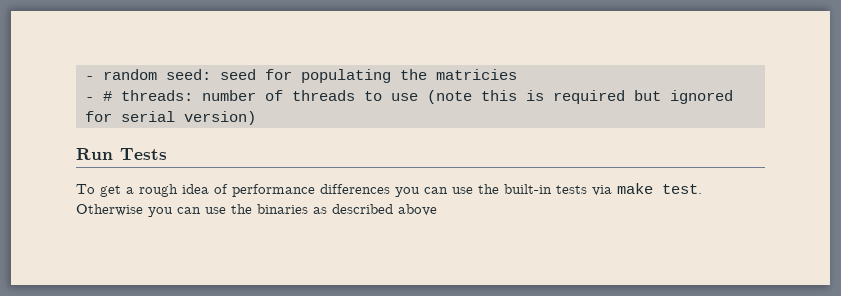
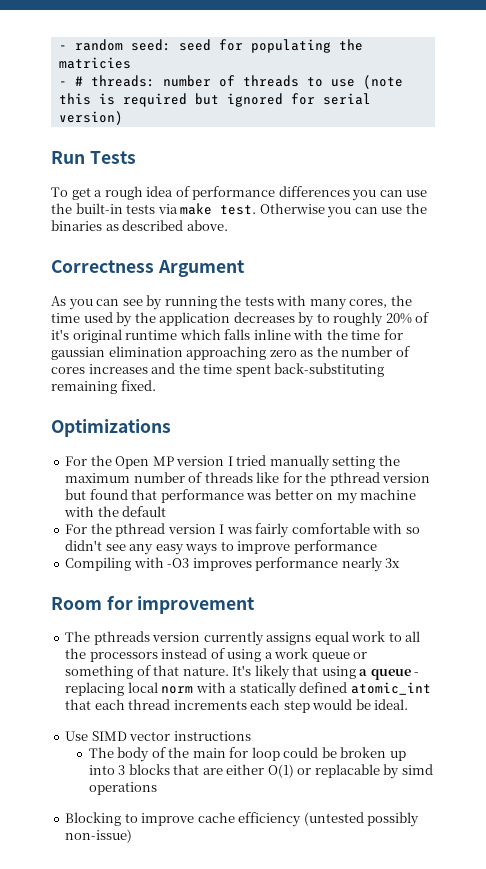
[398,204,437,216] above -> [186,220,228,231] [51,260,245,277] [51,295,412,310] [51,312,430,327] [51,329,403,343] [51,346,410,360] [51,363,385,377] [51,380,156,394] [51,419,171,437] [65,455,400,470] [65,472,431,486] [65,489,417,504] [64,506,167,517] [65,523,420,538] [65,540,377,555] [65,557,401,572] [51,595,256,614] [65,631,421,646] [65,648,368,662] [65,665,420,680] [65,682,431,697] [65,699,409,713] [65,731,251,741] [88,747,406,762] [88,764,433,779] [88,782,157,795] [65,812,420,827] [65,829,133,843] above. // Correctness Argument // As you can see by running the tests with many cores, the time used by the application decreases by to roughly 20% of it's original runtime which falls inline with the time for gaussian elimination approaching zero as the number of cores increases and the time spent back-substituting remaining fixed. // Optimizations // For the Open MP version I tried manually setting the maximum number of threads like for the pthread version but found that performance was better on my machine with the default // For the pthread version I was fairly comfortable with so didn't see any easy ways to improve performance // Compiling with -O3 improves performance nearly 3x // Room for improvement // The pthreads version currently assigns equal work to all the processors instead of using a work queue or something of that nature. It's likely that using a queue - replacing local norm with a statically defined atomic_int that each thread increments each step would be ideal. // Use SIMD vector instructions // The body of the main for loop could be broken up into 3 blocks that are either O(1) or replacable by simd operations // Blocking to improve cache efficiency (untested possibly non-issue)

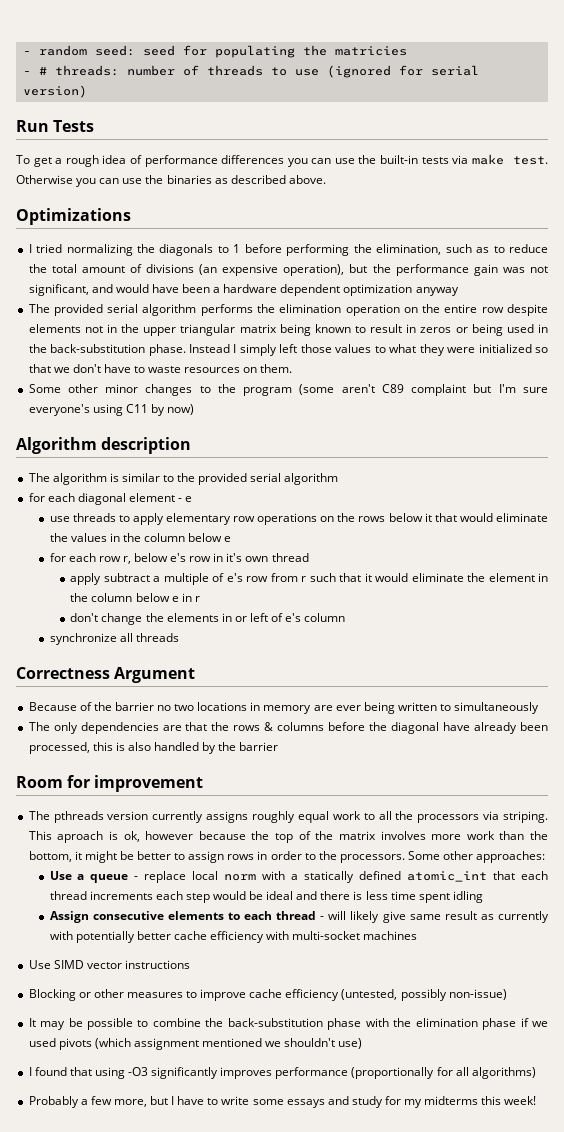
[362,75,403,89] [58,93,283,107] (note this is required but ignored -> [326,65,391,78] (ignored
[51,260,245,277] [51,295,412,310] [51,312,430,327] [51,329,403,343] [51,346,410,360] [51,363,385,377] [51,380,156,394] [51,419,171,437] [65,455,400,470] [65,472,431,486] [65,489,417,504] [64,506,167,517] [65,523,420,538] [65,540,377,555] [65,557,401,572] Correctness Argument // As you can see by running the tests with many cores, the time used by the application decreases by to roughly 20% of it's original runtime which falls inline with the time for gaussian elimination approaching zero as the number of cores increases and the time spent back-substituting remaining fixed. // Optimizations // For the Open MP version I tried manually setting the maximum number of threads like for the pthread version but found that performance was better on my machine with the default // For the pthread version I was fairly comfortable with so didn't see any easy ways to improve performance // Compiling with -O3 improves performance nearly 3x -> [16,208,131,225] [28,244,548,256] [28,264,549,276] [28,284,459,296] [28,304,548,316] [28,324,549,336] [28,344,548,356] [28,364,293,373] [28,384,548,396] [28,404,195,416] [16,437,192,454] [28,473,339,485] [28,493,193,505] [49,513,549,525] [49,533,232,542] [49,553,309,564] [70,573,548,585] [70,593,200,602] [70,613,346,625] [49,633,179,645] [16,667,196,683] [28,702,540,714] [28,722,548,734] [28,742,279,754] Optimizations // I tried normalizing the diagonals to 1 before performing the elimination, such as to reduce the total amount of divisions (an expensive operation), but the performance gain was not significant, and would have been a hardware dependent optimization anyway // The provided serial algorithm performs the elimination operation on the entire row despite elements not in the upper triangular matrix being known to result in zeros or being used in the back-substitution phase. Instead I simply left those values to what they were initialized so that we don't have to waste resources on them. // Some other minor changes to the program (some aren't C89 complaint but I'm sure everyone's using C11 by now) // Algorithm description // The algorithm is similar to the provided serial algorithm // for each diagonal element - e // use threads to apply elementary row operations on the rows below it that would eliminate the values in the column below e // for each row r, below e's row in it's own thread // apply subtract a multiple of e's row from r such that it would eliminate the element in the column below e in r // don't change the elements in or left of e's column // synchronize all threads // Correctness Argument // Because of the barrier no two locations in memory are ever being written to simultaneously // The only dependencies are that the rows & columns before the diagonal have already been processed, this is also handled by the barrier
(312, 638) none -> [252,811,296,823] roughly
[161,648,368,662] [65,665,356,680] instead of using a work queue or something of that nature. It's likely that using -> [483,811,549,823] [28,831,548,843] [28,851,546,863] [49,871,72,880] via striping. This aproach is ok, however because the top of the matrix involves more work than the bottom, it might be better to assign rows in order to the processors. Some other approaches: // Use
[65,682,125,696] replacing -> [144,871,187,883] replace
[374,699,409,710] [65,731,251,741] [88,747,406,762] [88,764,433,779] [88,782,157,795] [65,812,122,826] ideal. // Use SIMD vector instructions // The body of the main for loop could be broken up into 3 blocks that are either O(1) or replacable by simd operations // Blocking -> [266,891,483,903] [49,911,549,923] [49,931,418,943] [28,960,190,969] [28,989,183,1001] ideal and there is less time spent idling // Assign consecutive elements to each thread - will likely give same result as currently with potentially better cache efficiency with multi-socket machines // Use SIMD vector instructions // Blocking or other measures
[303,812,364,826] (untested -> [341,989,398,1000] (untested,
(133, 836) none -> [28,1018,548,1030] [28,1038,363,1050] [28,1067,536,1079] [28,1096,537,1108] // It may be possible to combine the back-substitution phase with the elimination phase if we used pivots (which assignment mentioned we shouldn't use) // I found that using -O3 significantly improves performance (proportionally for all algorithms) // Probably a few more, but I have to write some essays and study for my midterms this week!

